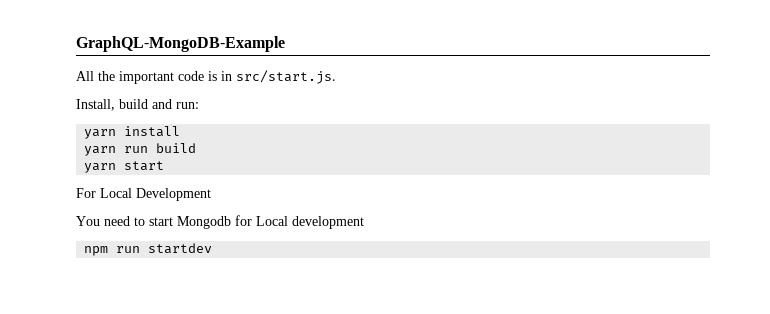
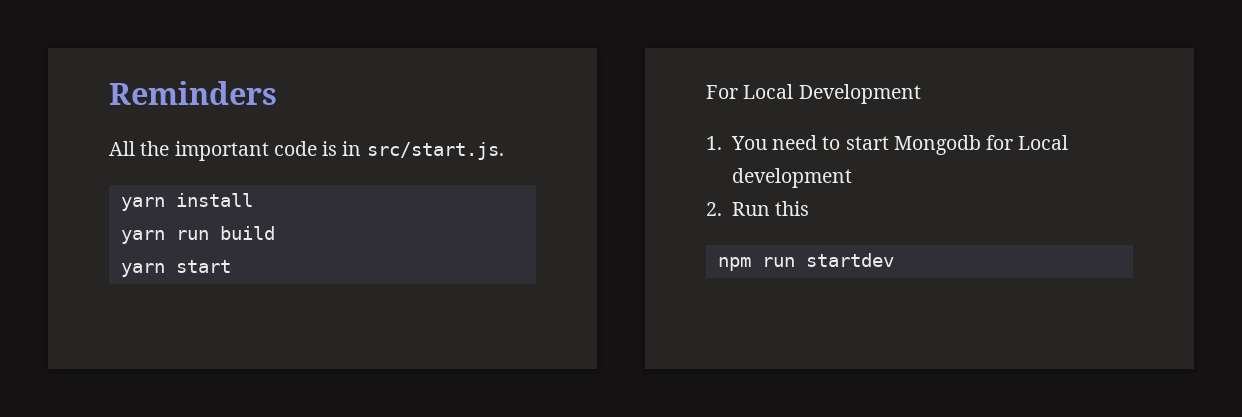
[76,36,285,52] GraphQL-MongoDB-Example -> [109,81,277,105] Reminders
[76,99,199,111] // Install, build and run: -> (504, 151) none
(211, 194) none -> [706,136,722,150] 1.
(364, 222) none -> [706,201,810,216] // 2. Run this

